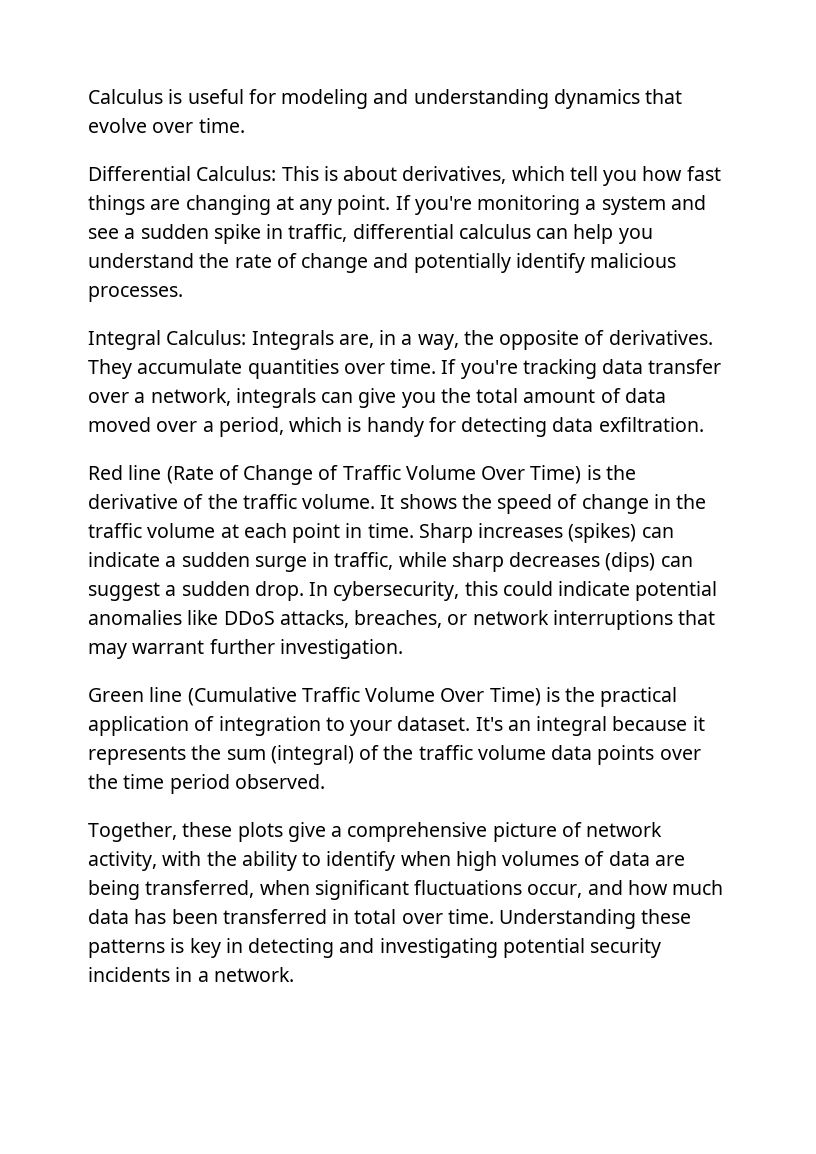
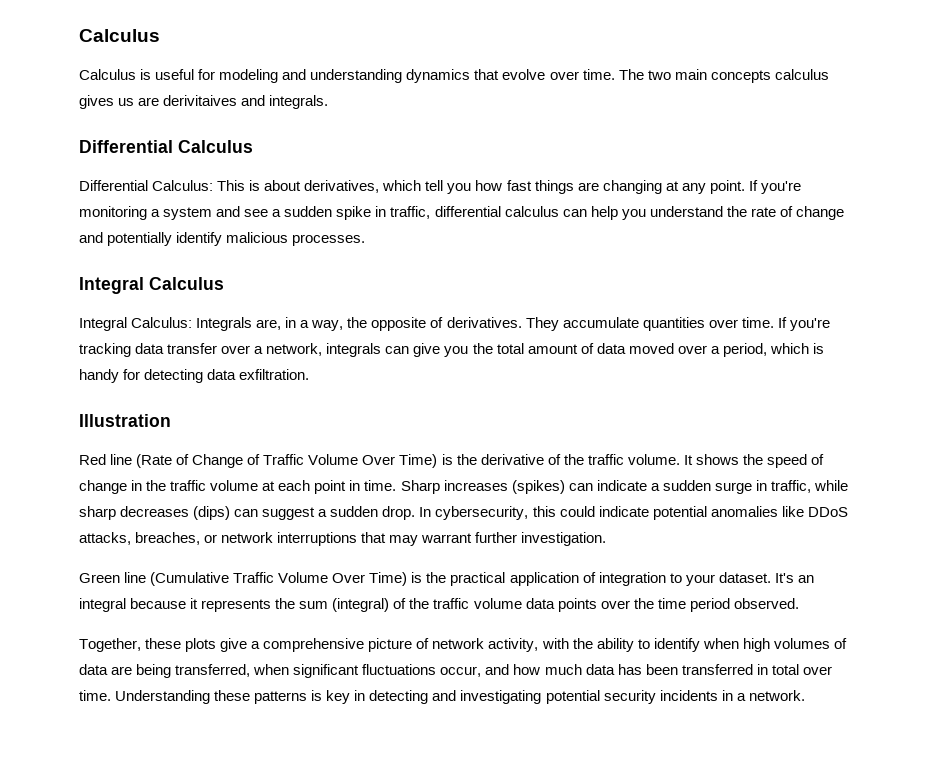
[88,89,163,104] Calculus -> [79,29,160,42] [79,69,136,80] Calculus // Calculus
(245, 125) none -> [618,69,829,83] [79,95,329,109] [79,140,253,153] The two main concepts calculus gives us are derivitaives and integrals. // Differential Calculus
(183, 294) none -> [79,277,224,294] // Integral Calculus
(704, 424) none -> [79,414,171,427] // Illustration

